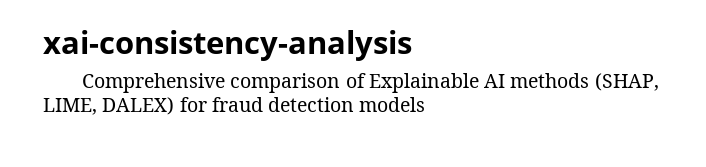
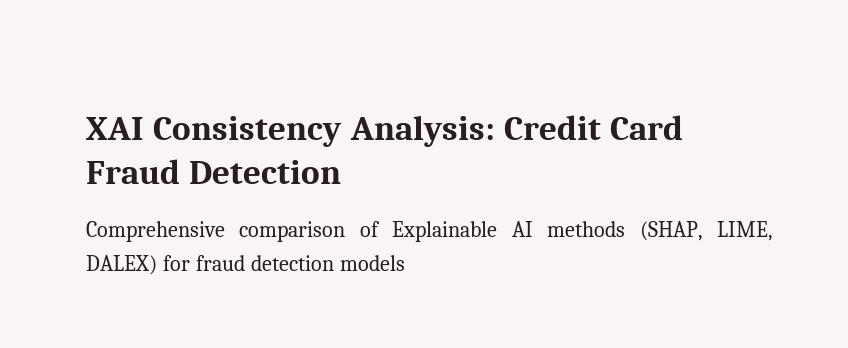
[43,30,412,61] xai-consistency-analysis -> [86,115,684,147] [86,159,342,184] XAI Consistency Analysis: Credit Card Fraud Detection

